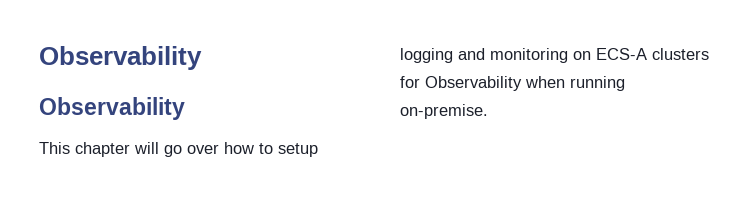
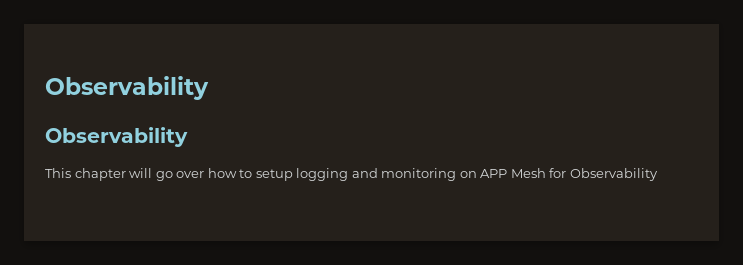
[596,48,709,60] [400,76,625,91] [400,104,488,119] ECS-A clusters for Observability when running on-premise. -> [480,168,658,181] APP Mesh for Observability

